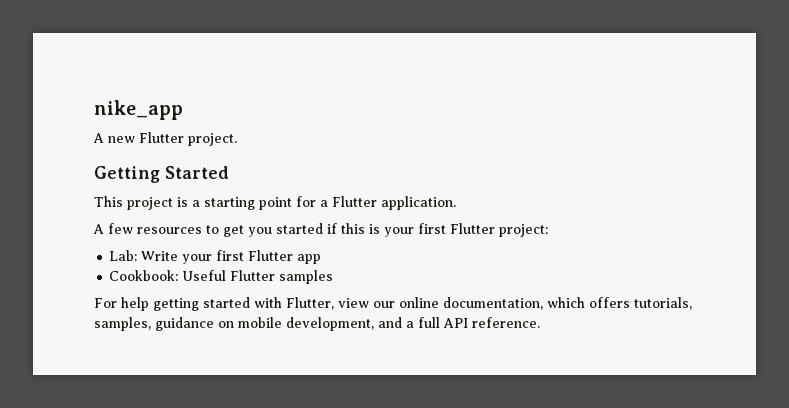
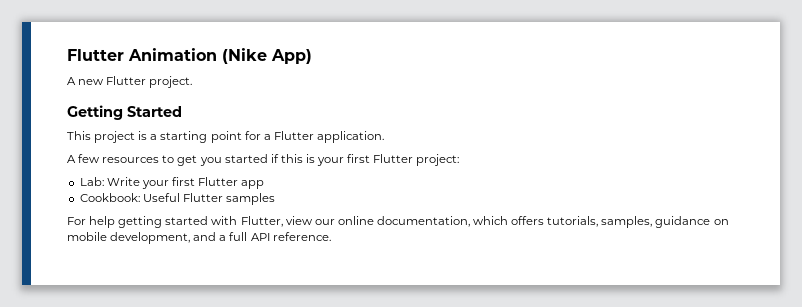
[94,100,183,120] nike_app -> [67,48,312,64] Flutter Animation (Nike App)

